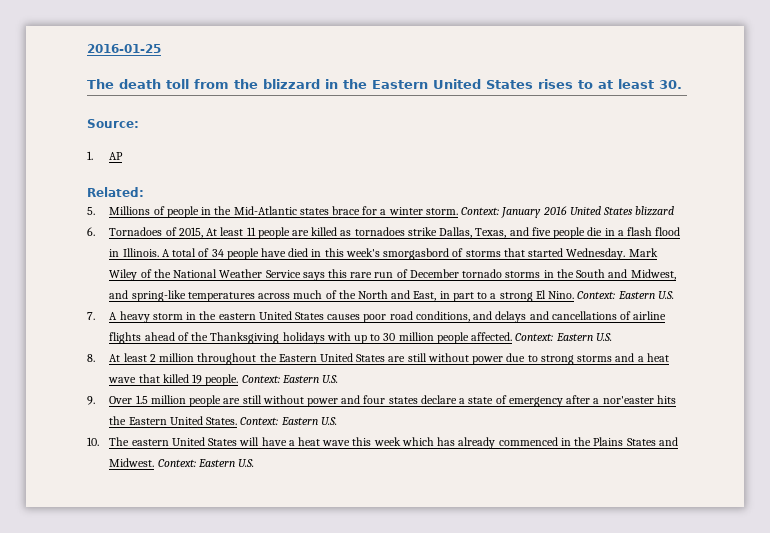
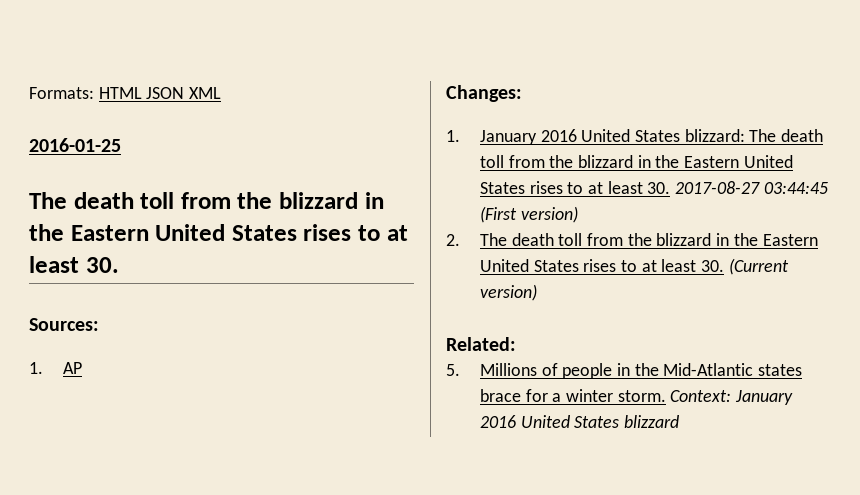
(87, 48) none -> [29,87,222,99] Formats: HTML JSON XML //
[87,119,139,128] Source: -> [29,318,99,331] Sources:
(124, 156) none -> [446,85,522,102] [446,129,824,145] [479,155,793,168] [479,181,828,194] [479,206,578,223] [446,233,818,246] [479,258,789,275] [479,284,537,301] // Changes: // 1. January 2016 United States blizzard: The death toll from the blizzard in the Eastern United States rises to at least 30. 2017-08-27 03:44:45 (First version) // 2. The death toll from the blizzard in the Eastern United States rises to at least 30. (Current version)
[87,227,681,239] [109,248,658,260] [109,269,676,281] [109,290,674,302] [87,311,667,323] [109,332,612,344] [87,353,669,365] [108,374,338,386] [87,395,676,407] [109,416,337,425] [87,437,678,449] [109,458,255,467] // 6. Tornadoes of 2015, At least 11 people are killed as tornadoes strike Dallas, Texas, and five people die in a flash flood in Illinois. A total of 34 people have died in this week's smorgasbord of storms that started Wednesday. Mark Wiley of the National Weather Service says this rare run of December tornado storms in the South and Midwest, and spring-like temperatures across much of the North and East, in part to a strong El Nino. Context: Eastern U.S. // 7. A heavy storm in the eastern United States causes poor road conditions, and delays and cancellations of airline flights ahead of the Thanksgiving holidays with up to 30 million people affected. Context: Eastern U.S. // 8. At least 2 million throughout the Eastern United States are still without power due to strong storms and a heat wave that killed 19 people. Context: Eastern U.S. // 9. Over 1.5 million people are still without power and four states declare a state of emergency after a nor'easter hits the Eastern United States. Context: Eastern U.S. // 10. The eastern United States will have a heat wave this week which has already commenced in the Plains States and Midwest. Context: Eastern U.S. -> (679, 421) none

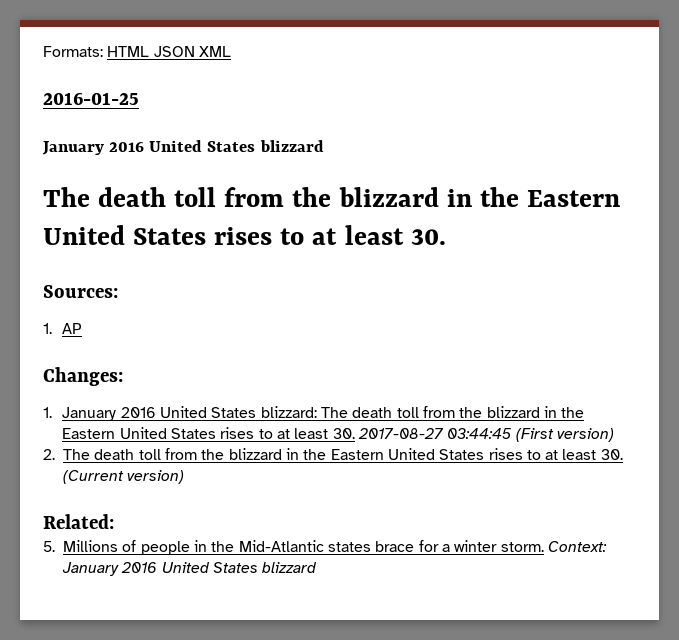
(121, 145) none -> [42,140,324,155] // January 2016 United States blizzard

